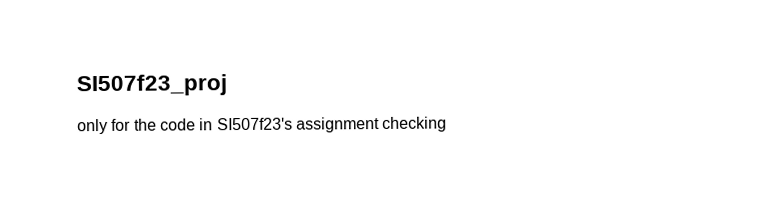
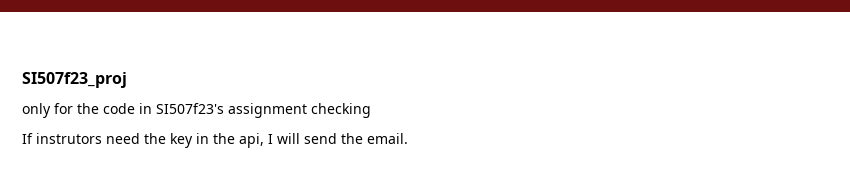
(448, 124) none -> [22,133,408,148] // If instrutors need the key in the api, I will send the email.

